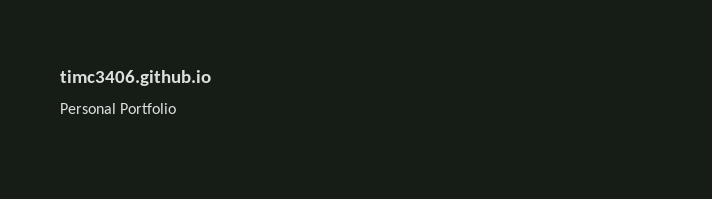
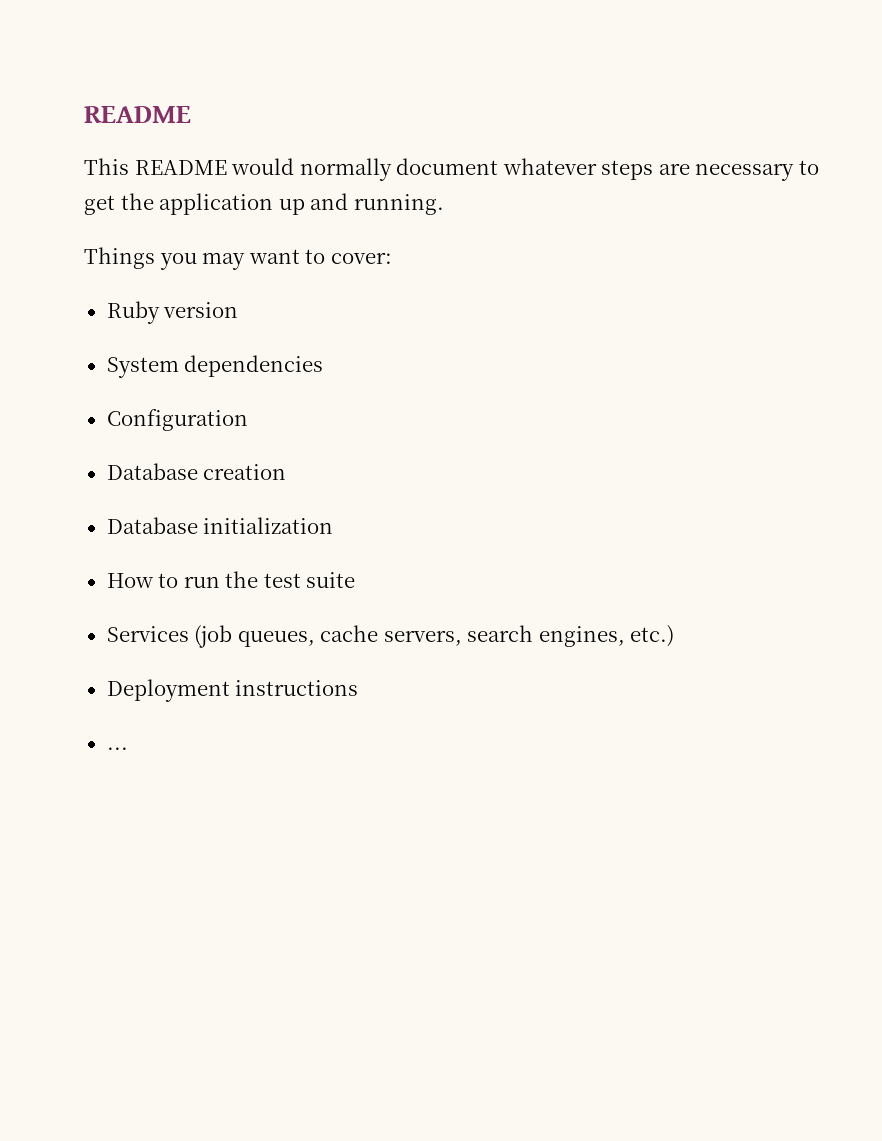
[60,70,211,86] [60,103,177,114] timc3406.github.io // Personal Portfolio -> [84,106,191,123] [84,158,819,181] [84,193,444,215] [84,247,392,270] [106,301,239,324] [106,355,324,378] [106,409,248,431] [106,463,287,480] [106,517,334,534] [106,571,356,588] [106,625,675,648] [106,679,359,702] [106,747,128,750] README // This README would normally document whatever steps are necessary to get the application up and running. // Things you may want to cover: // Ruby version // System dependencies // Configuration // Database creation // Database initialization // How to run the test suite // Services (job queues, cache servers, search engines, etc.) // Deployment instructions // ...

